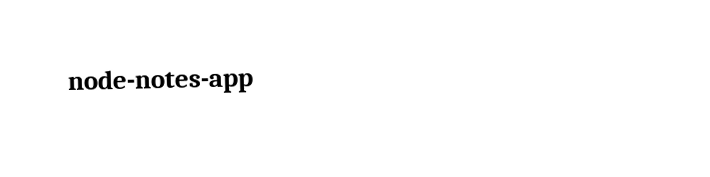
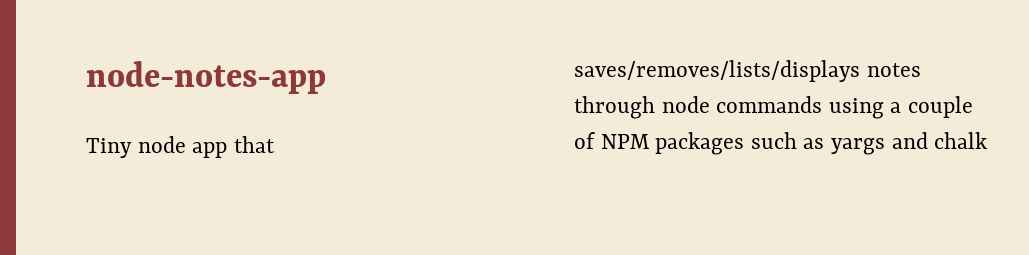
(254, 82) none -> [86,136,275,158] [574,60,921,82] [574,96,974,119] [574,132,988,155] // Tiny node app that saves/removes/lists/displays notes through node commands using a couple of NPM packages such as yargs and chalk

